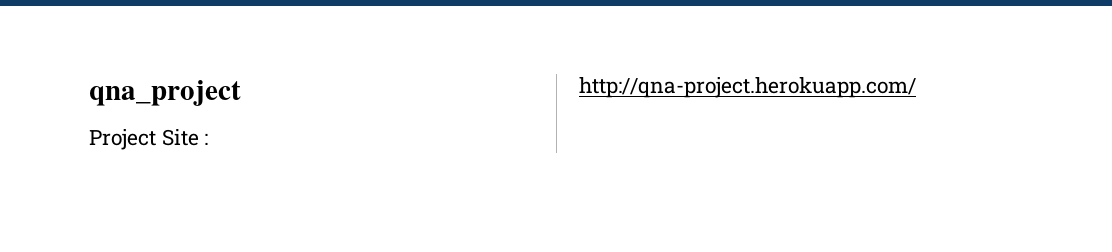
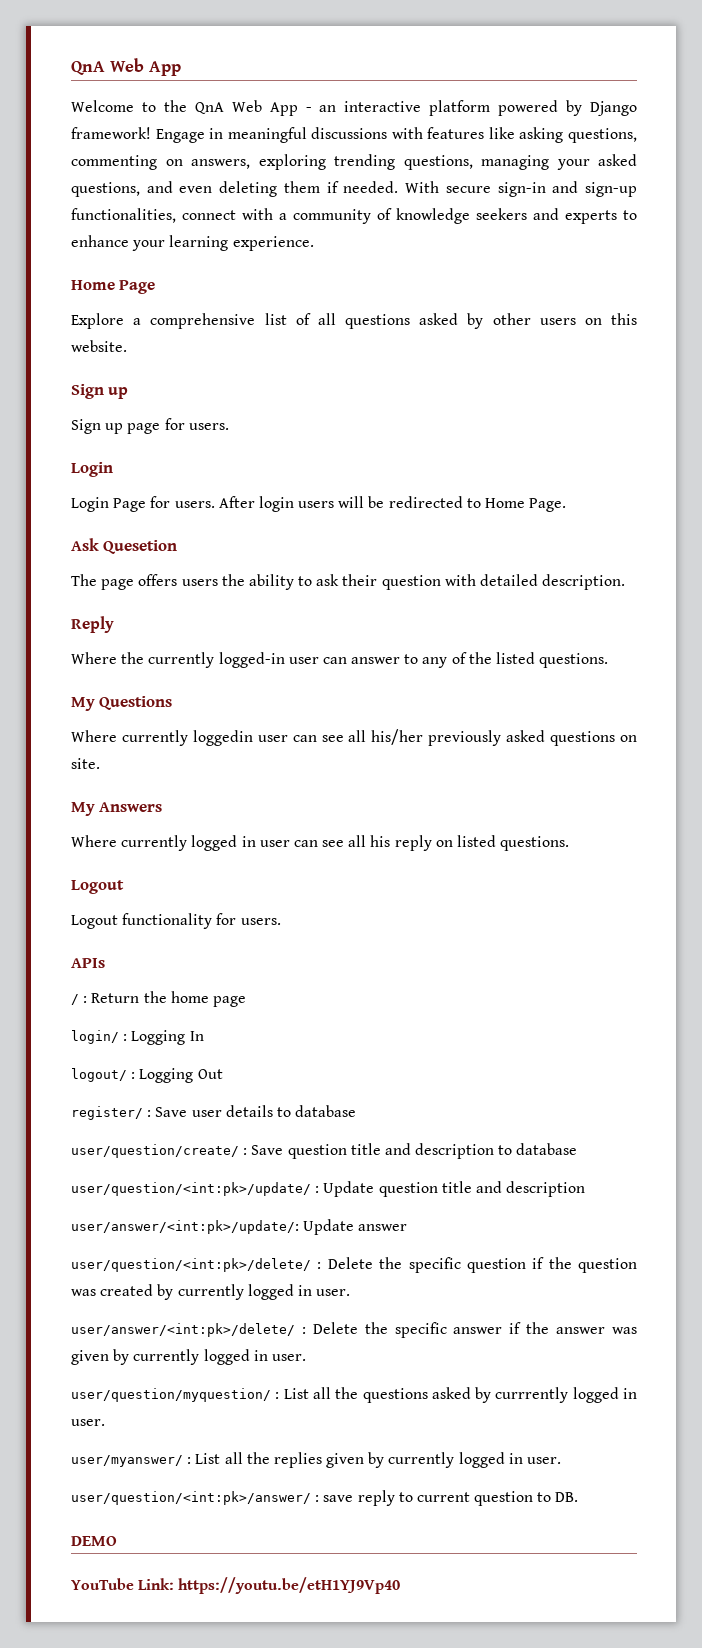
[89,80,241,106] [89,129,209,150] [579,77,916,98] qna_project // Project Site : http://qna-project.herokuapp.com/ -> [71,58,181,76] [71,100,637,116] [71,127,637,143] [71,154,637,170] [71,181,638,197] [71,208,637,224] [71,235,314,251] [71,280,156,294] [71,313,637,329] [71,340,127,352] [71,384,129,399] [71,418,229,434] [71,462,113,477] [71,496,567,512] [71,538,178,554] [71,574,626,590] [71,616,114,633] [71,652,609,668] [71,696,173,711] [71,729,637,746] [71,758,100,769] [71,802,163,816] [71,835,570,851] [71,880,124,894] [71,913,281,929] [71,958,105,968] [71,991,246,1007] [71,1030,204,1045] [71,1068,223,1083] [71,1105,357,1120] [71,1143,578,1159] [71,1181,586,1197] [71,1219,408,1235] [71,1257,637,1273] [71,1284,351,1300] [71,1322,638,1338] [71,1349,306,1365] [71,1387,637,1403] [71,1419,105,1426] [71,1452,562,1468] [71,1490,579,1506] [71,1536,117,1546] [71,1577,401,1594] QnA Web App // Welcome to the QnA Web App - an interactive platform powered by Django framework! Engage in meaningful discussions with features like asking questions, commenting on answers, exploring trending questions, managing your asked questions, and even deleting them if needed. With secure sign-in and sign-up functionalities, connect with a community of knowledge seekers and experts to enhance your learning experience. // Home Page // Explore a comprehensive list of all questions asked by other users on this website. // Sign up // Sign up page for users. // Login // Login Page for users. After login users will be redirected to Home Page. // Ask Quesetion // The page offers users the ability to ask their question with detailed description. // Reply // Where the currently logged-in user can answer to any of the listed questions. // My Questions // Where currently loggedin user can see all his/her previously asked questions on site. // My Answers // Where currently logged in user can see all his reply on listed questions. // Logout // Logout functionality for users. // APIs // / : Return the home page // login/ : Logging In // logout/ : Logging Out // register/ : Save user details to database // user/question/create/ : Save question title and description to database // user/question/<int:pk>/update/ : Update question title and description // user/answer/<int:pk>/update/: Update answer // user/question/<int:pk>/delete/ : Delete the specific question if the question was created by currently logged in user. // user/answer/<int:pk>/delete/ : Delete the specific answer if the answer was given by currently logged in user. // user/question/myquestion/ : List all the questions asked by currrently logged in user. // user/myanswer/ : List all the replies given by currently logged in user. // user/question/<int:pk>/answer/ : save reply to current question to DB. // DEMO // YouTube Link: https://youtu.be/etH1YJ9Vp40

